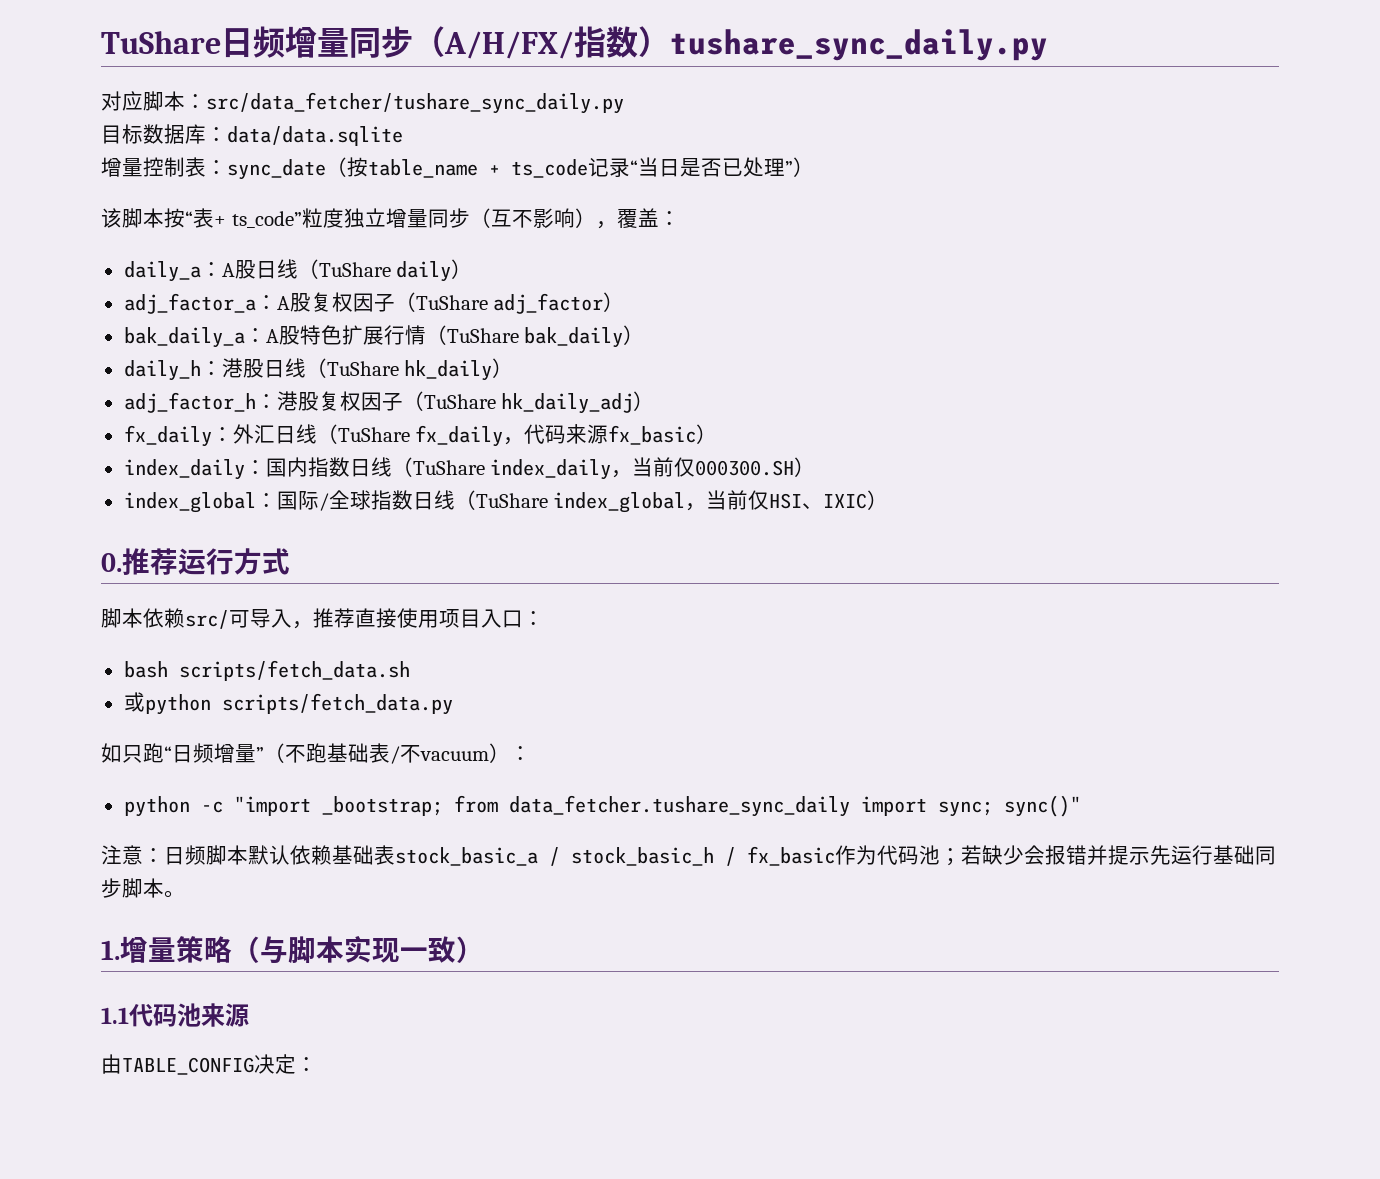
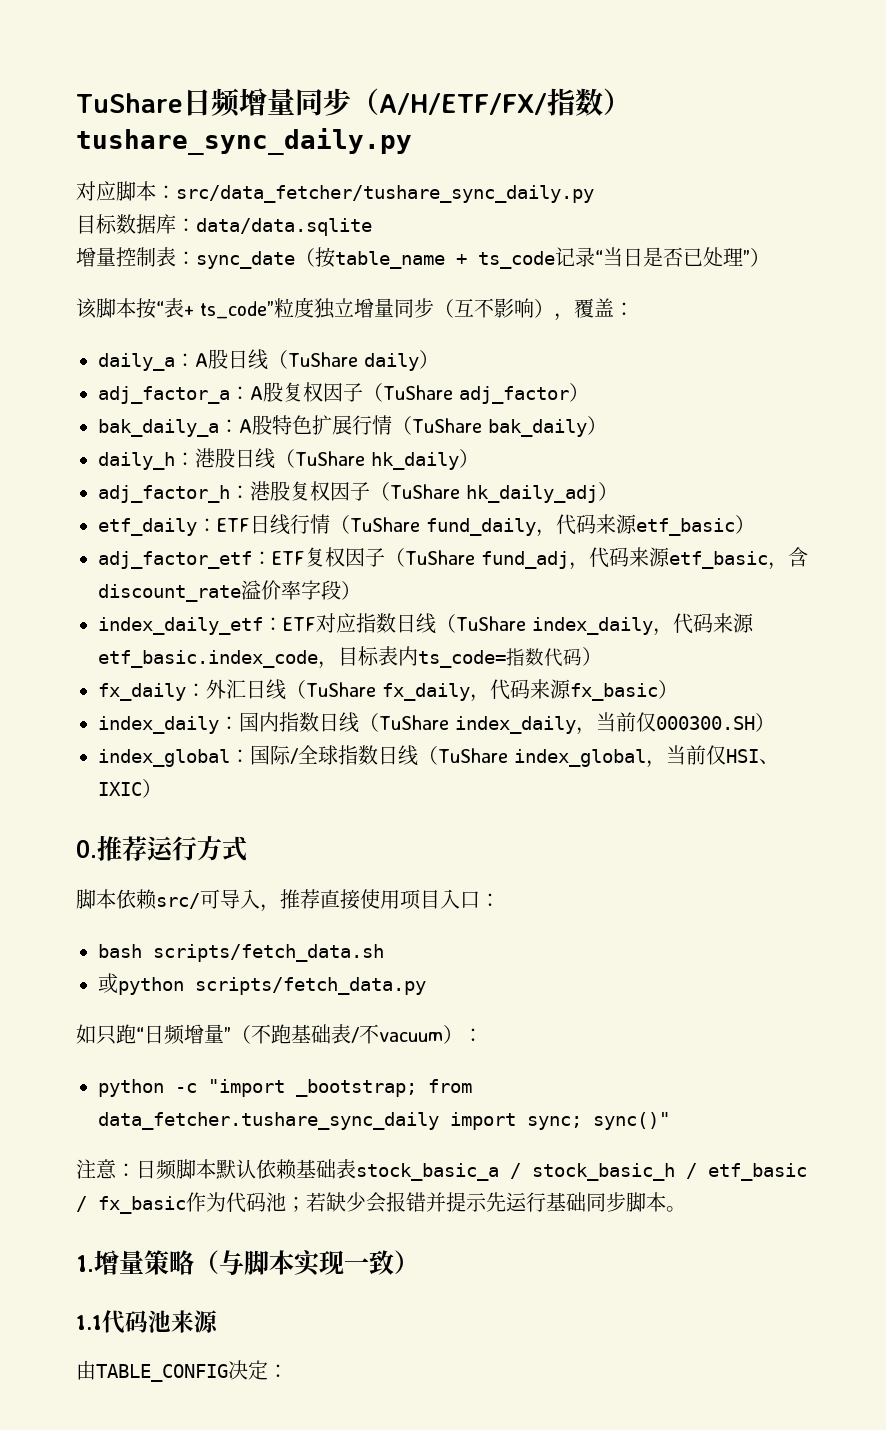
[444,31,574,59] A/H/FX/ -> [378,93,547,115] A/H/ETF/FX/
(655, 401) none -> [98,514,755,537] [98,547,808,570] [98,580,361,602] [98,613,754,636] [98,646,602,669] // etf_daily：ETF日线行情（TuShare fund_daily，代码来源etf_basic） // adj_factor_etf：ETF复权因子（TuShare fund_adj，代码来源etf_basic，含discount_rate溢价率字段） // index_daily_etf：ETF对应指数日线（TuShare index_daily，代码来源etf_basic.index_code，目标表内ts_code=指数代码）
(736, 856) none -> [708,1163,807,1181] [76,1196,87,1212] etf_basic /

